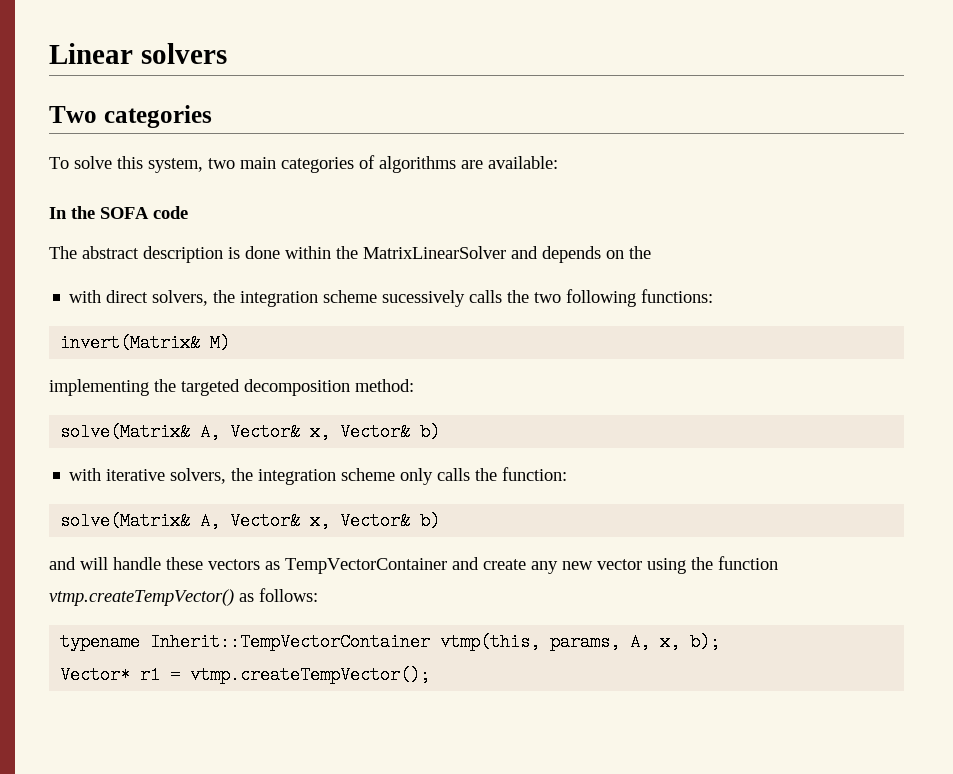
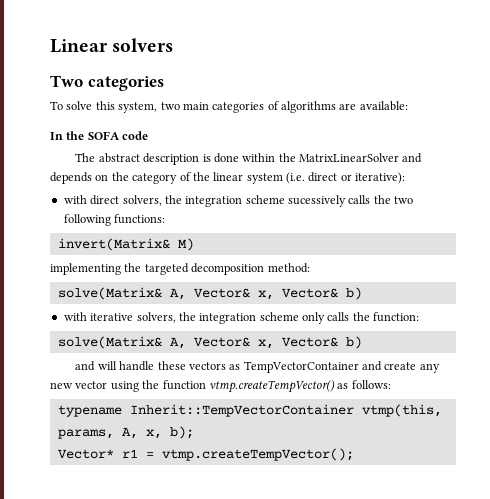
(651, 252) none -> [132,172,406,184] category of the linear system (i.e. direct or iterative):

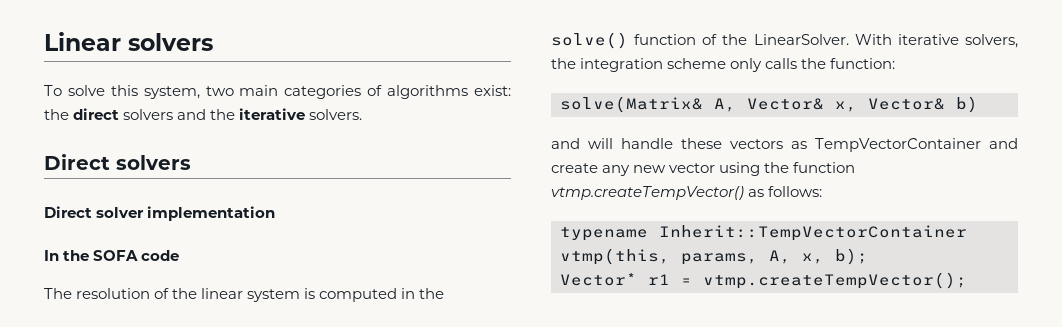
[50,75,164,91] // Two categories -> (213, 42) none
[339,101,408,111] are available: -> [474,85,512,96] [44,108,363,120] [44,154,191,170] [44,206,276,221] exist: the direct solvers and the iterative solvers. // Direct solvers // Direct solver implementation
[98,153,423,165] [50,172,406,184] [63,195,414,207] [63,214,166,226] [57,238,194,251] [50,263,310,275] [57,287,362,300] [63,312,87,321] abstract description is done within the MatrixLinearSolver and depends on the category of the linear system (i.e. direct or iterative): // with direct solvers, the integration scheme sucessively calls the two following functions: // invert(Matrix& M) // implementing the targeted decomposition method: // solve(Matrix& A, Vector& x, Vector& b) // with -> [76,288,445,302] [551,32,892,49] resolution of the linear system is computed in the solve() function of the LinearSolver. With

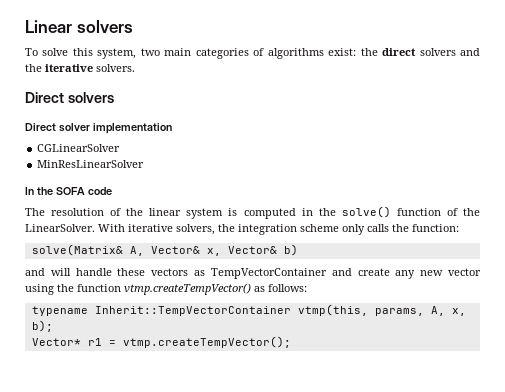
(276, 213) none -> [37,144,121,152] [37,160,145,168] // CGLinearSolver // MinResLinearSolver

